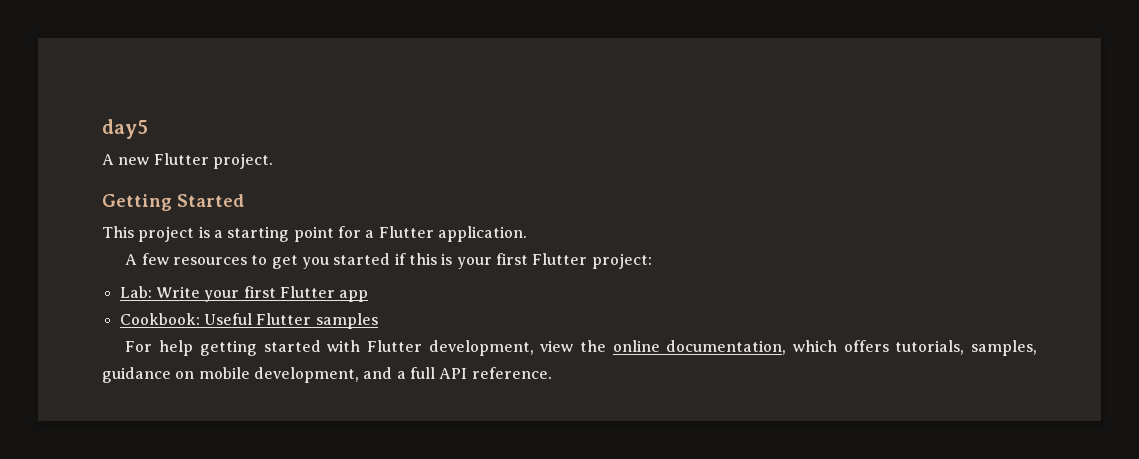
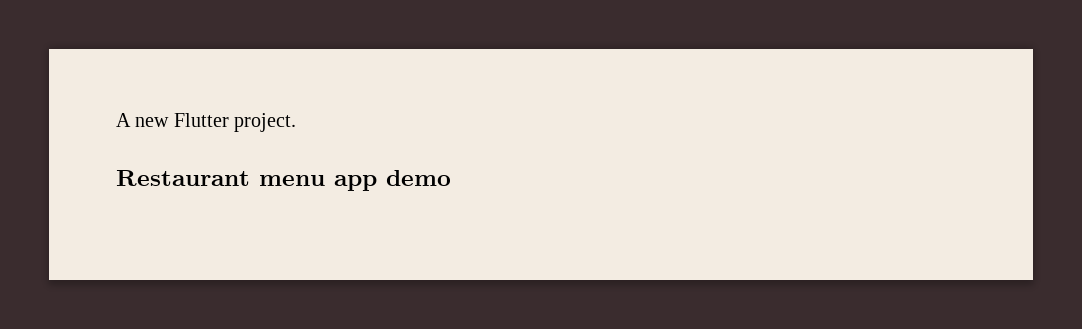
[102,119,148,139] day5 // -> (116, 120) none
[102,194,244,211] [102,226,527,242] [125,253,652,269] [119,286,369,302] [119,313,378,329] [125,340,1037,356] [102,367,552,383] Getting Started // This project is a starting point for a Flutter application. // A few resources to get you started if this is your first Flutter project: // Lab: Write your first Flutter app // Cookbook: Useful Flutter samples // For help getting started with Flutter development, view the online documentation, which offers tutorials, samples, guidance on mobile development, and a full API reference. -> [116,170,451,191] Restaurant menu app demo

